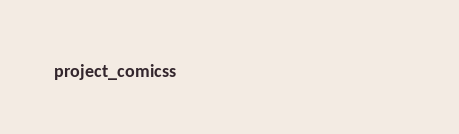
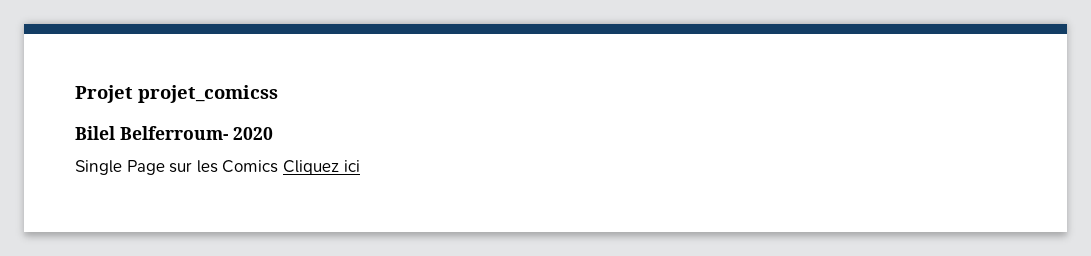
[54,64,176,80] project_comicss -> [75,85,278,103] [75,126,273,140] [75,160,360,175] Projet projet_comicss // Bilel Belferroum- 2020 // Single Page sur les Comics Cliquez ici

